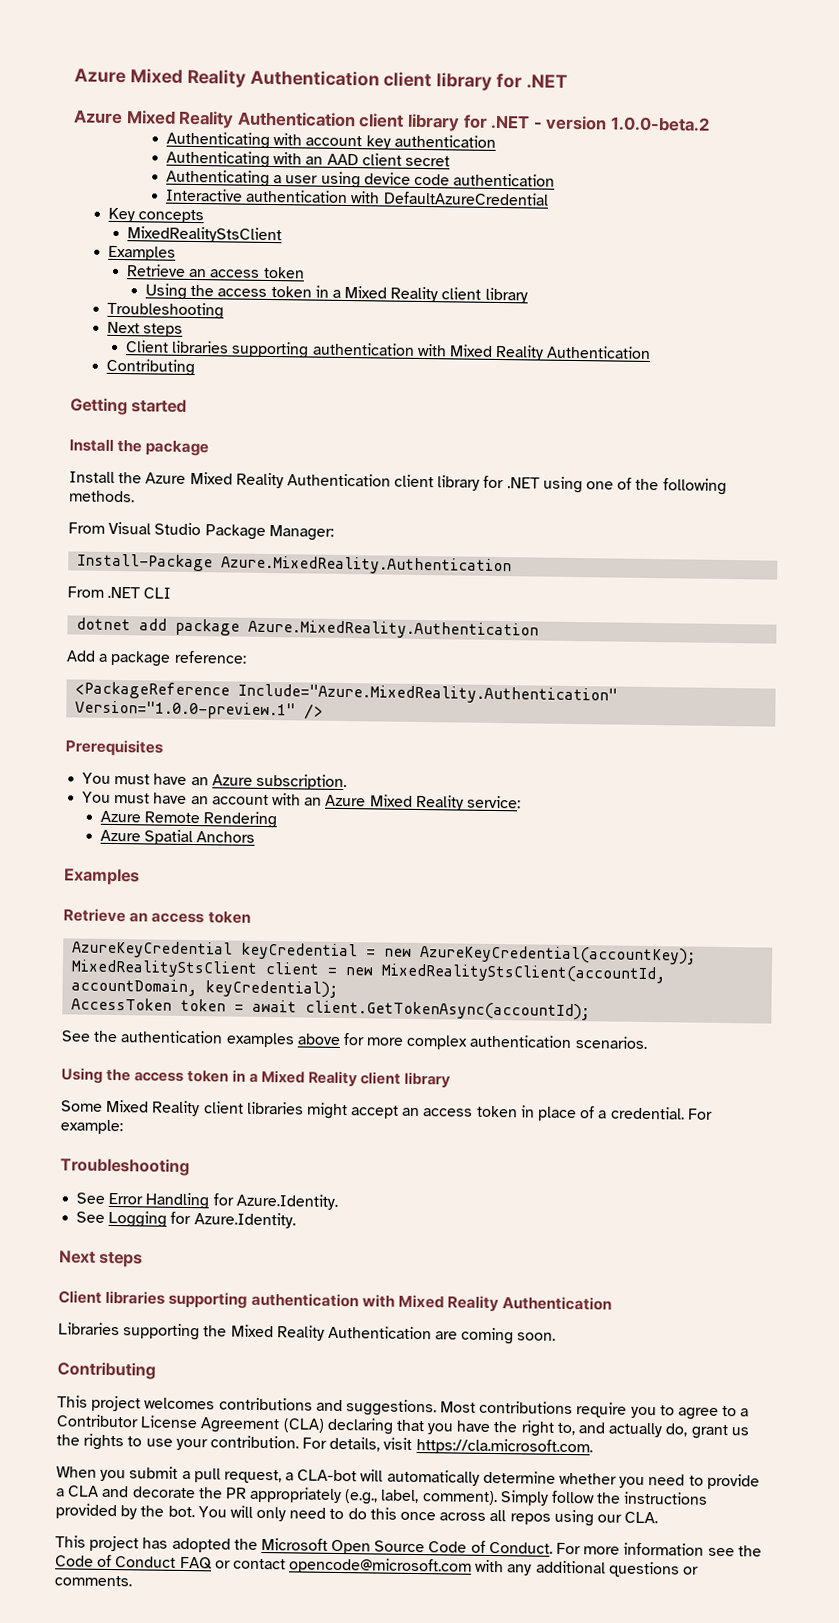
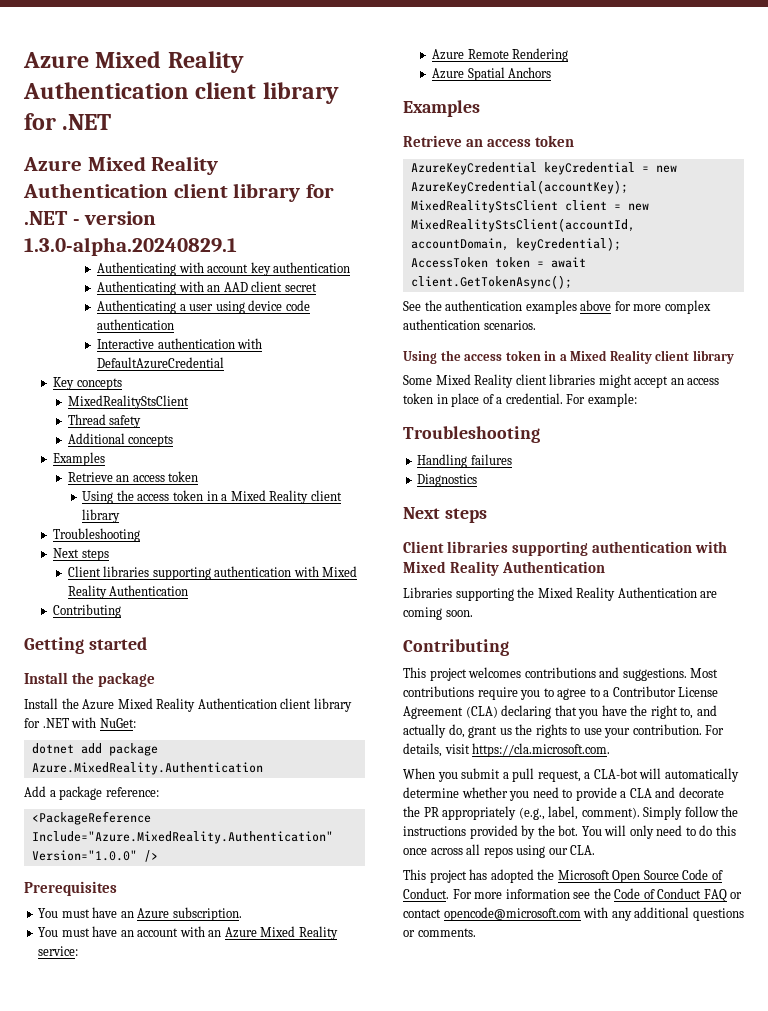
[609,116,710,132] 1.0.0-beta.2 -> [24,237,237,256] 1.3.0-alpha.20240829.1
(283, 235) none -> [67,414,142,428] [67,433,174,447] // Thread safety // Additional concepts
[542,476,727,495] [69,490,135,503] [68,521,334,541] [77,553,513,576] [67,586,172,599] using one of the following methods. // From Visual Studio Package Manager: // Install-Package Azure.MixedReality.Authentication // From .NET CLI -> [71,717,136,728] with NuGet:
[75,700,297,720] Version="1.0.0-preview.1" -> [31,850,137,861] Version="1.0.0"
[305,1000,591,1021] client.GetTokenAsync(accountId); -> [410,275,572,289] client.GetTokenAsync();
[76,1192,338,1210] [76,1210,296,1229] See Error Handling for Azure.Identity. // See Logging for Azure.Identity. -> [417,454,512,468] [417,474,478,487] Handling failures // Diagnostics

